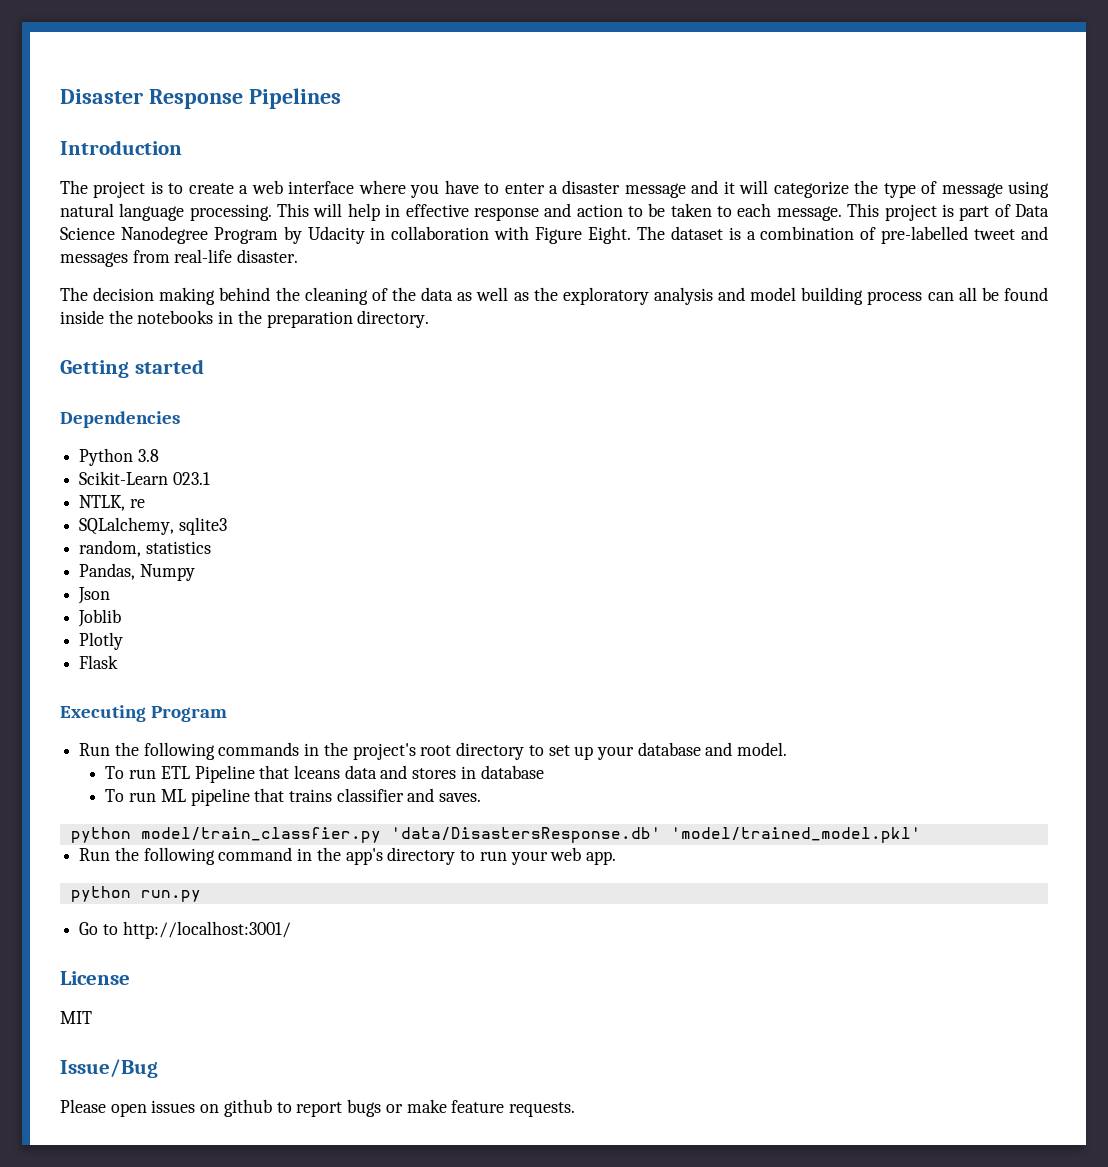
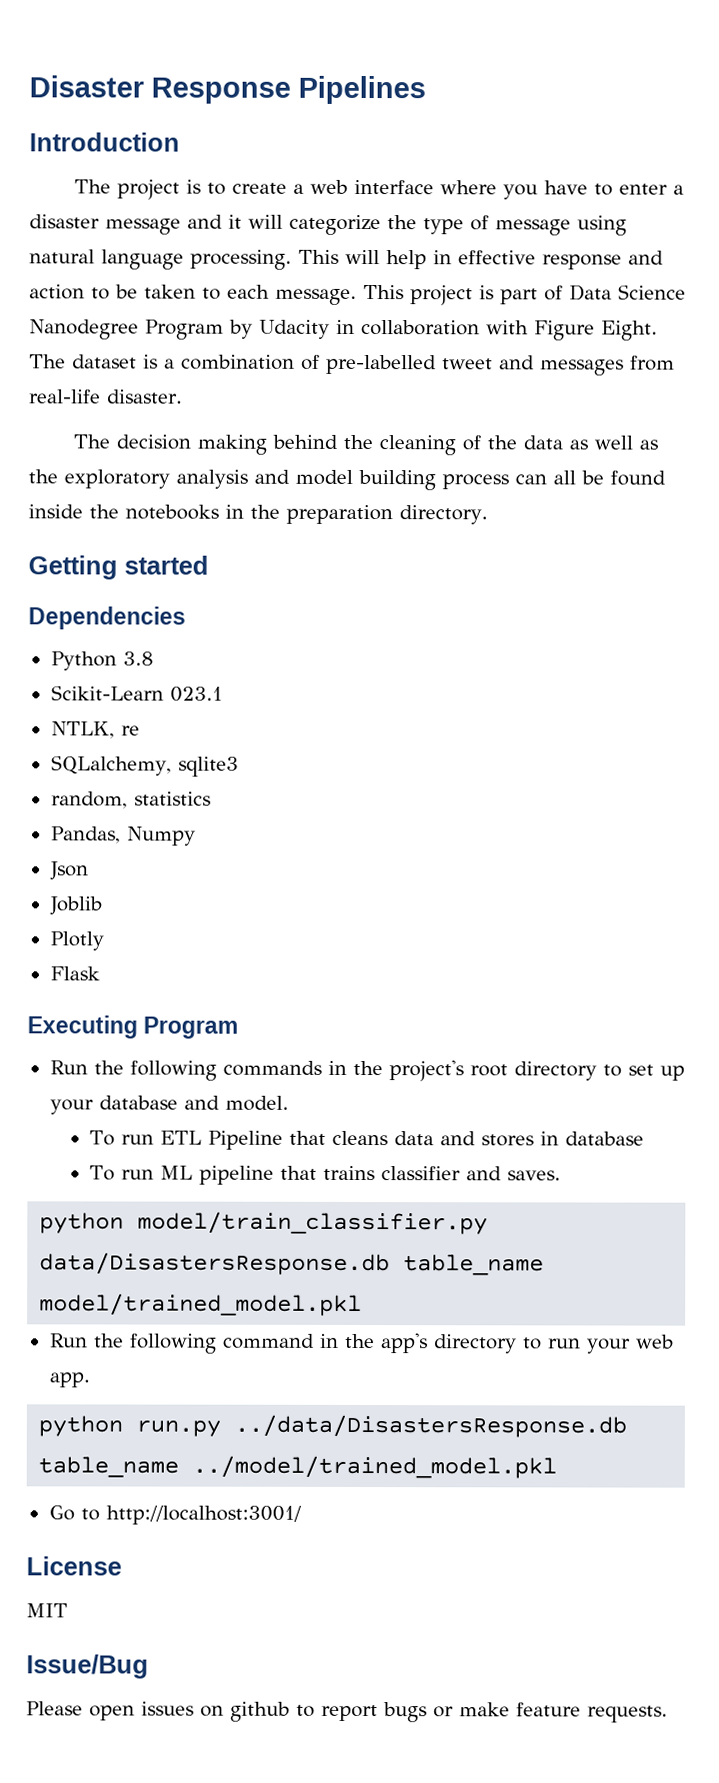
[294,765,341,779] lceans -> [332,1130,389,1146] cleans
[140,827,921,843] model/train_classfier.py 'data/DisastersResponse.db' 'model/trained_model.pkl' -> [137,1211,489,1235] [39,1252,545,1276] [39,1293,363,1317] model/train_classifier.py data/DisastersResponse.db table_name model/trained_model.pkl
(201, 896) none -> [234,1414,628,1438] [38,1455,558,1479] ../data/DisastersResponse.db table_name ../model/trained_model.pkl

